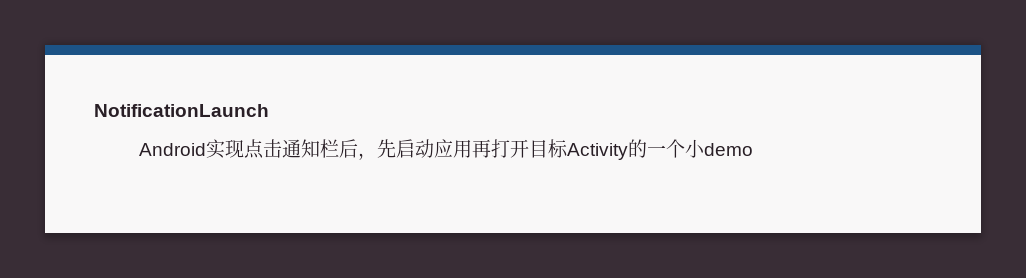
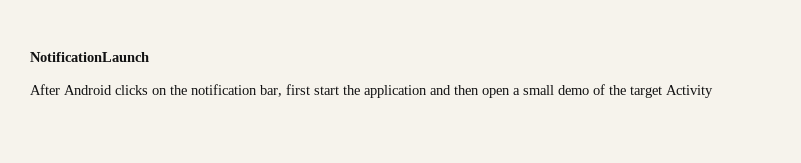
[139,139,754,160] Android实现点击通知栏后，先启动应用再打开目标Activity的一个小demo -> [30,84,713,98] After Android clicks on the notification bar, first start the application and then open a small demo of the target Activity

